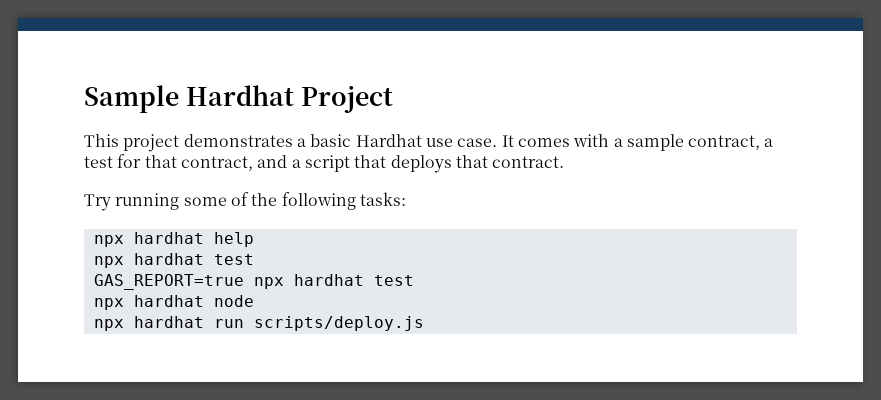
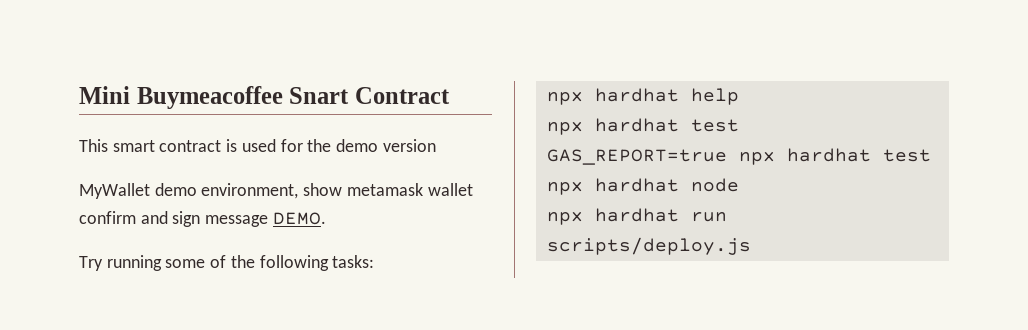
[84,85,393,113] [84,134,774,152] [84,154,565,173] Sample Hardhat Project // This project demonstrates a basic Hardhat use case. It comes with a sample contract, a test for that contract, and a script that deploys that contract. -> [79,86,450,109] [79,139,436,152] [79,183,473,199] [79,211,326,227] Mini Buymeacoffee Snart Contract // This smart contract is used for the demo version // MyWallet demo environment, show metamask wallet confirm and sign message DEMO.

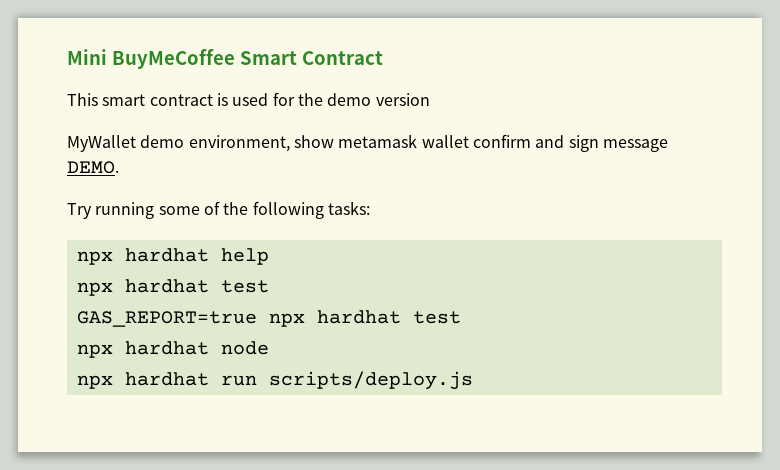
[136,86,350,109] Buymeacoffee Snart -> [111,49,297,69] BuyMeCoffee Smart

